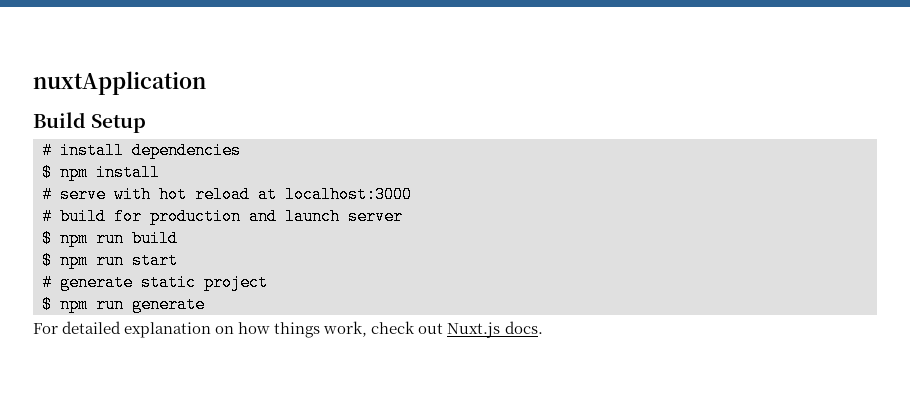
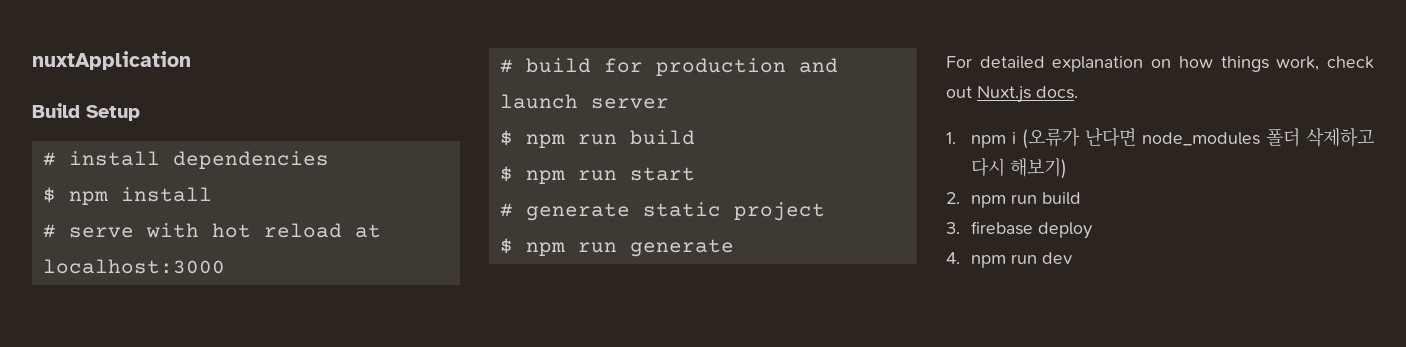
(543, 327) none -> [946,127,1374,149] [970,157,1067,179] [946,192,1081,208] [946,221,1092,239] [946,252,1072,268] // 1. npm i (오류가 난다면 node_modules 폴더 삭제하고 다시 해보기) // 2. npm run build // 3. firebase deploy // 4. npm run dev

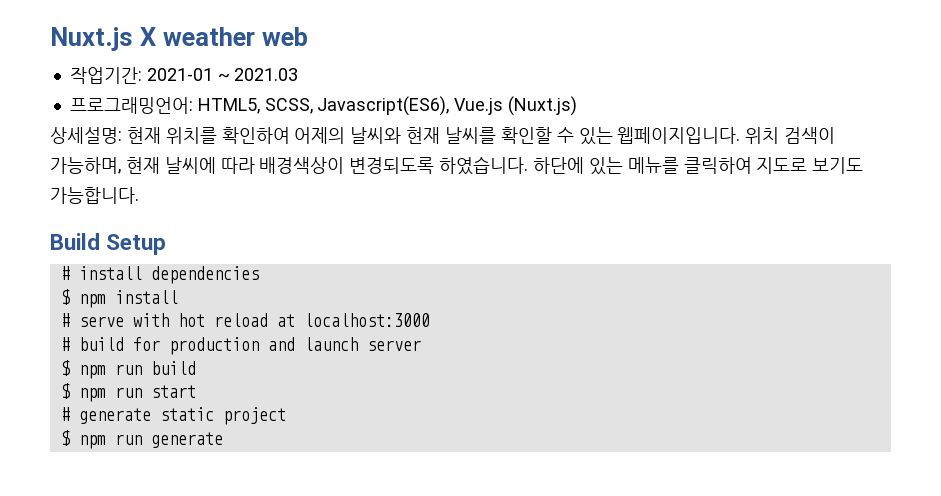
[32,51,191,70] nuxtApplication -> [50,27,308,51] [69,67,299,84] [69,96,578,116] [50,127,836,145] [50,156,864,175] [50,187,139,204] Nuxt.js X weather web // 작업기간: 2021-01 ~ 2021.03 // 프로그래밍언어: HTML5, SCSS, Javascript(ES6), Vue.js (Nuxt.js) // 상세설명: 현재 위치를 확인하여 어제의 날씨와 현재 날씨를 확인할 수 있는 웹페이지입니다. 위치 검색이 가능하며, 현재 날씨에 따라 배경색상이 변경되도록 하였습니다. 하단에 있는 메뉴를 클릭하여 지도로 보기도 가능합니다.
[946,56,1374,72] [946,86,1078,103] [946,127,1374,149] [970,157,1067,179] [946,192,1081,208] [946,221,1092,239] [946,252,1072,268] // For detailed explanation on how things work, check out Nuxt.js docs. // 1. npm i (오류가 난다면 node_modules 폴더 삭제하고 다시 해보기) // 2. npm run build // 3. firebase deploy // 4. npm run dev -> (223, 440) none

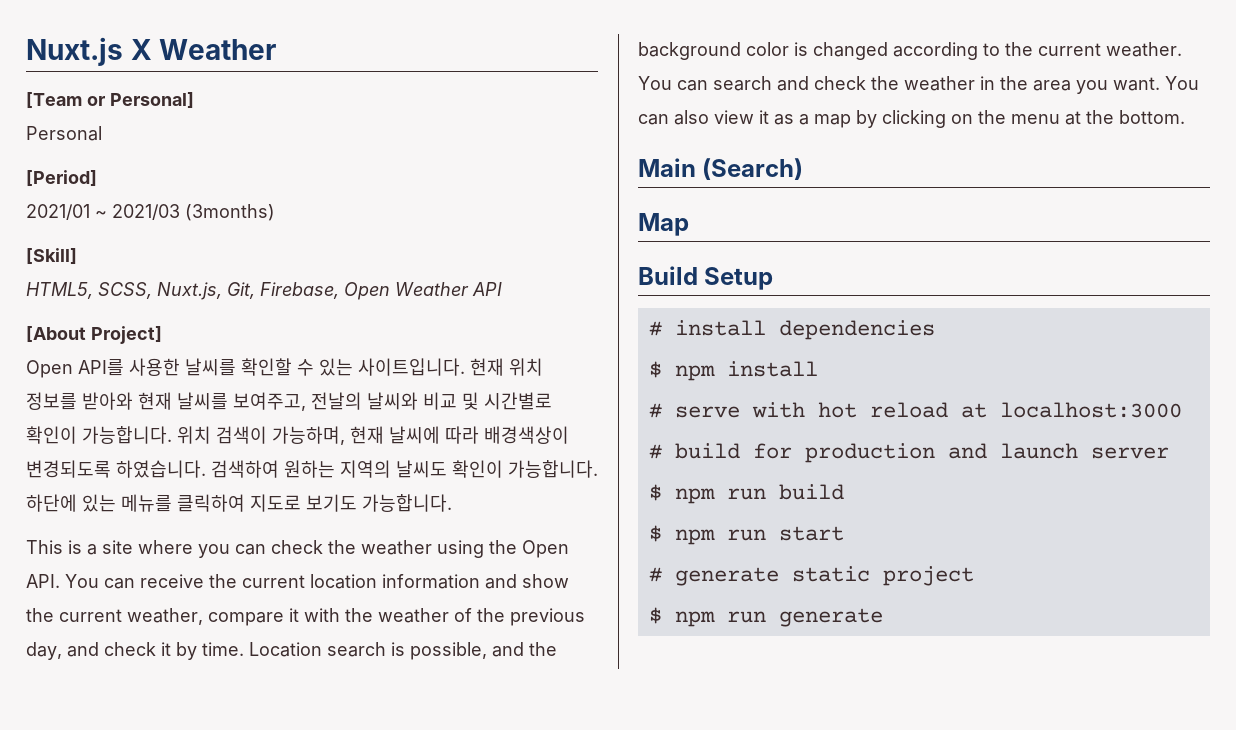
[162,27,308,46] [69,67,299,84] [69,96,578,116] [50,127,741,145] weather web // 작업기간: 2021-01 ~ 2021.03 // 프로그래밍언어: HTML5, SCSS, Javascript(ES6), Vue.js (Nuxt.js) // 상세설명: 현재 위치를 확인하여 어제의 날씨와 현재 날씨를 확인할 수 있는 웹페이지입니다. -> [159,39,277,60] [26,92,194,109] [26,126,102,141] [26,170,97,187] [26,204,275,221] [26,248,77,265] [26,282,502,300] [26,326,162,344] [26,358,543,378] [26,392,552,411] [26,426,172,444] Weather // [Team or Personal] // Personal // [Period] // 2021/01 ~ 2021/03 (3months) // [Skill] // HTML5, SCSS, Nuxt.js, Git, Firebase, Open Weather API // [About Project] // Open API를 사용한 날씨를 확인할 수 있는 사이트입니다. 현재 위치 정보를 받아와 현재 날씨를 보여주고, 전날의 날씨와 비교 및 시간별로 확인이 가능합니다.
(529, 165) none -> [211,460,598,478] 검색하여 원하는 지역의 날씨도 확인이 가능합니다.
(139, 195) none -> [26,540,569,558] [26,574,569,589] [26,608,585,626] [26,642,557,660] [638,42,1182,60] [638,76,1199,94] [638,110,1185,128] [638,158,804,180] [638,213,689,236] // This is a site where you can check the weather using the Open API. You can receive the current location information and show the current weather, compare it with the weather of the previous day, and check it by time. Location search is possible, and the background color is changed according to the current weather. You can search and check the weather in the area you want. You can also view it as a map by clicking on the menu at the bottom. // Main (Search) // Map

